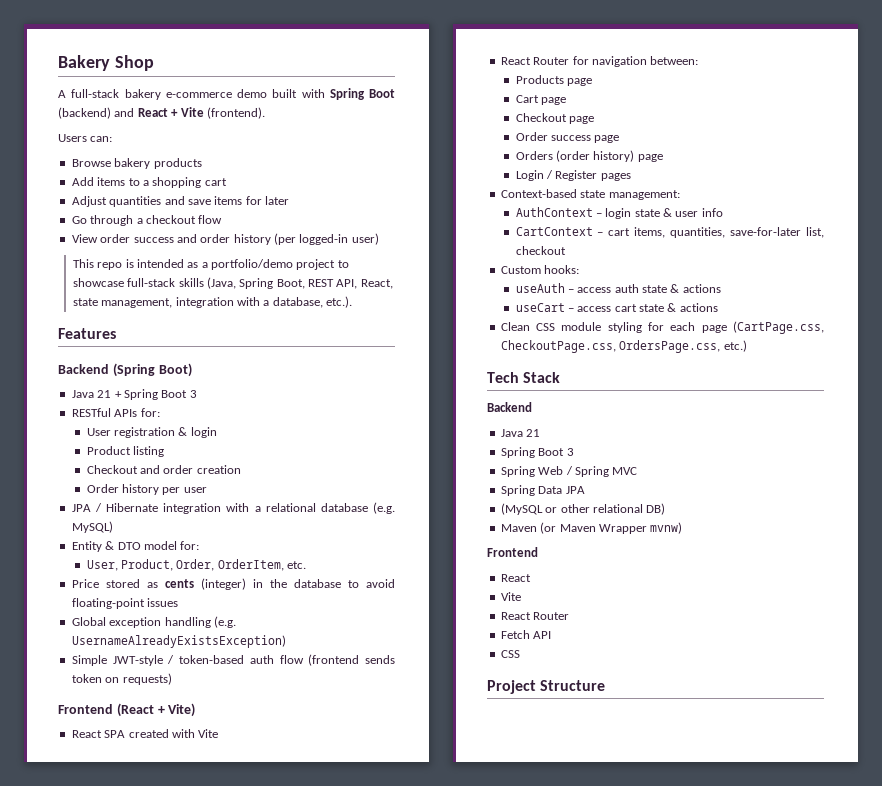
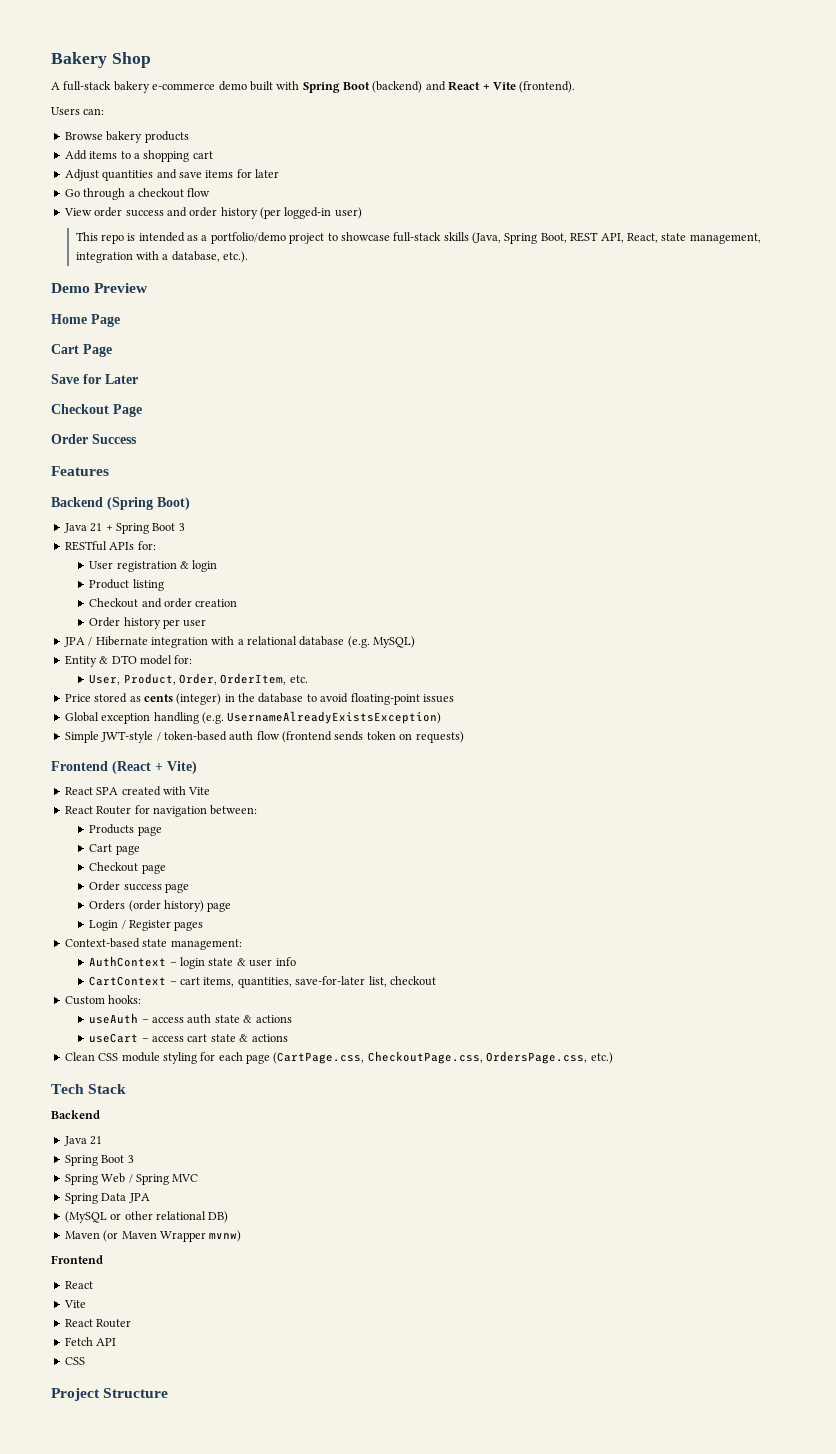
(353, 302) none -> [51,283,149,293] [51,314,120,327] [51,344,112,357] [51,374,138,384] [51,404,142,417] [51,434,137,444] // Demo Preview // Home Page // Cart Page // Save for Later // Checkout Page // Order Success

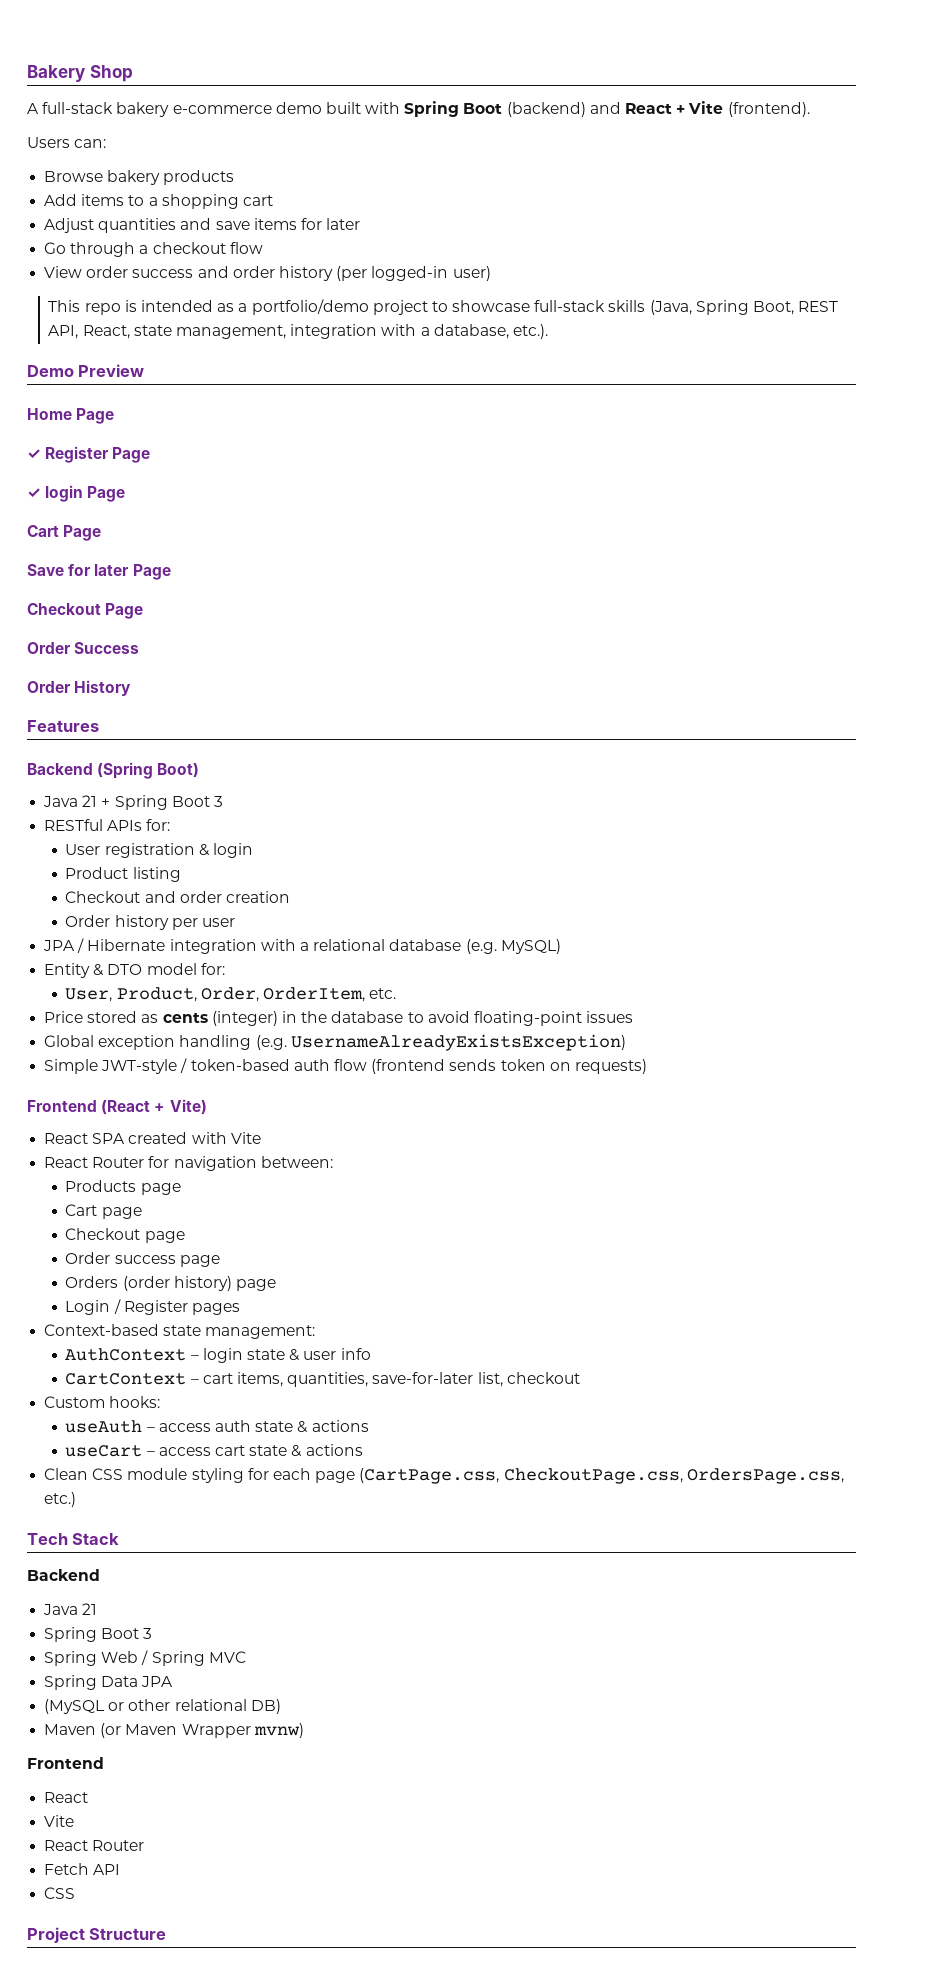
(120, 320) none -> [27,446,151,463] [27,485,126,502] // ✓ Register Page // ✓ login Page
[105,374,138,384] Later -> [94,564,171,580] later Page
(137, 439) none -> [27,680,132,696] // Order History

